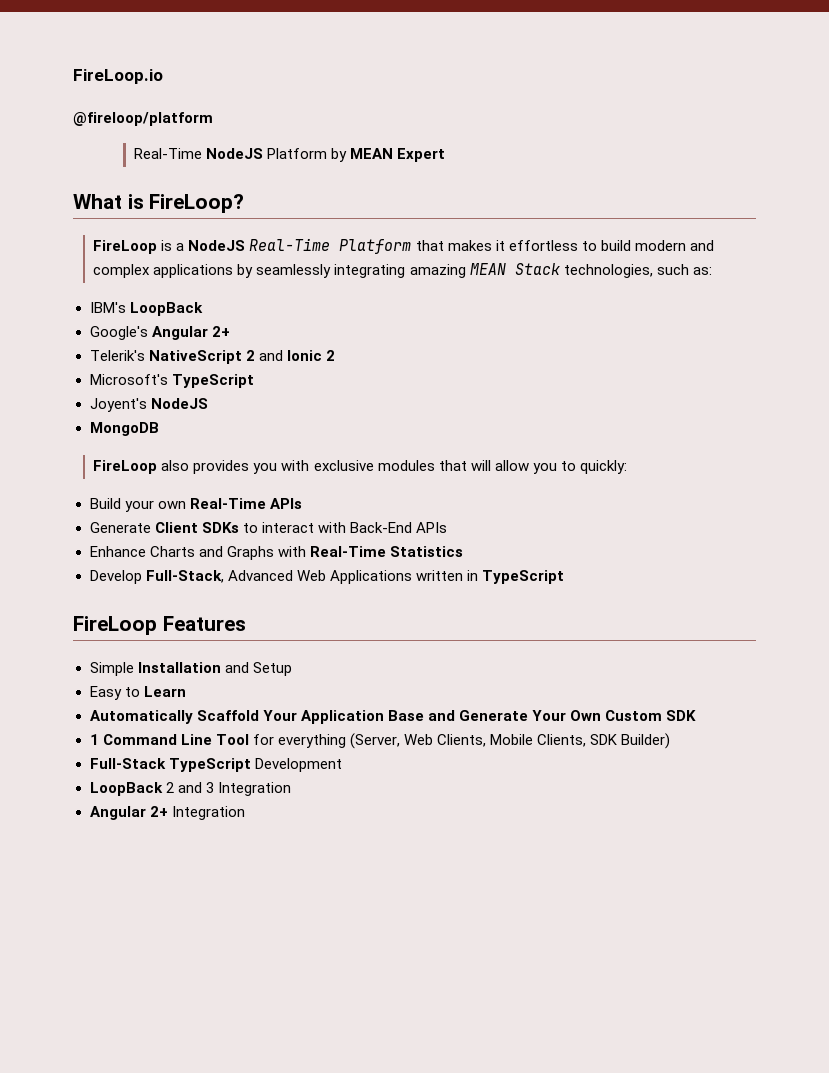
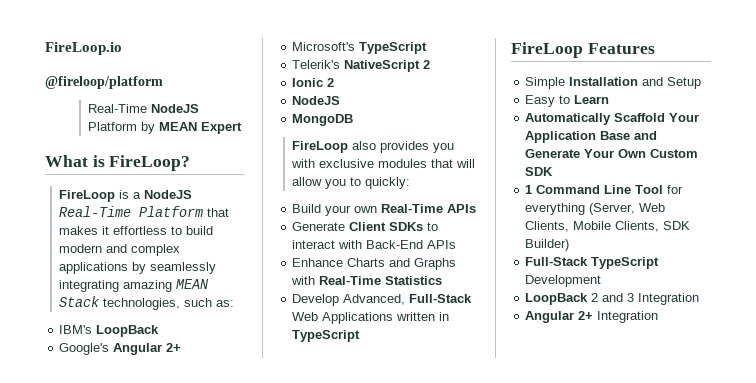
(230, 331) none -> [292,42,428,54] // Microsoft's TypeScript
[258,350,283,361] and -> (431, 64) //
[89,374,254,388] [89,398,147,412] Microsoft's TypeScript // Joyent's -> (335, 82) none
[145,570,293,583] Full-Stack, Advanced -> [343,294,473,305] Advanced, Full-Stack

